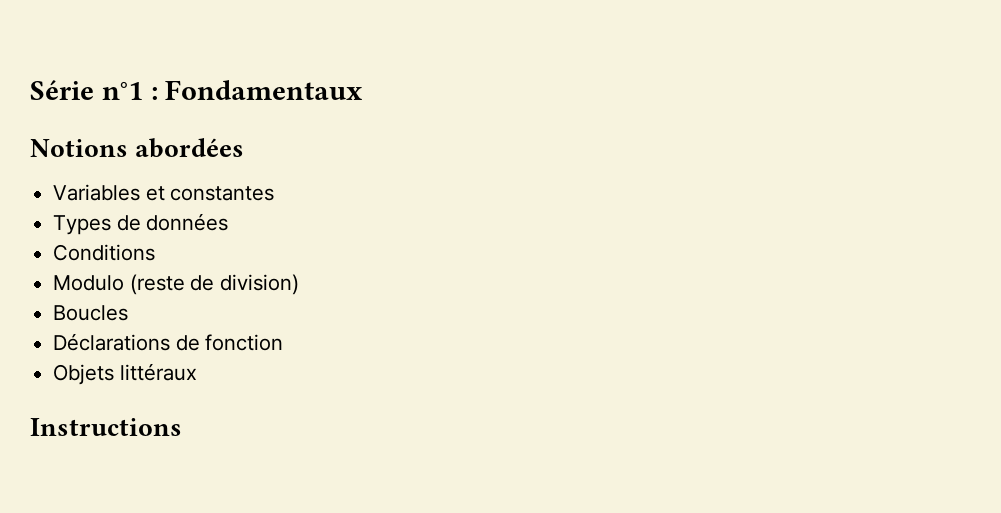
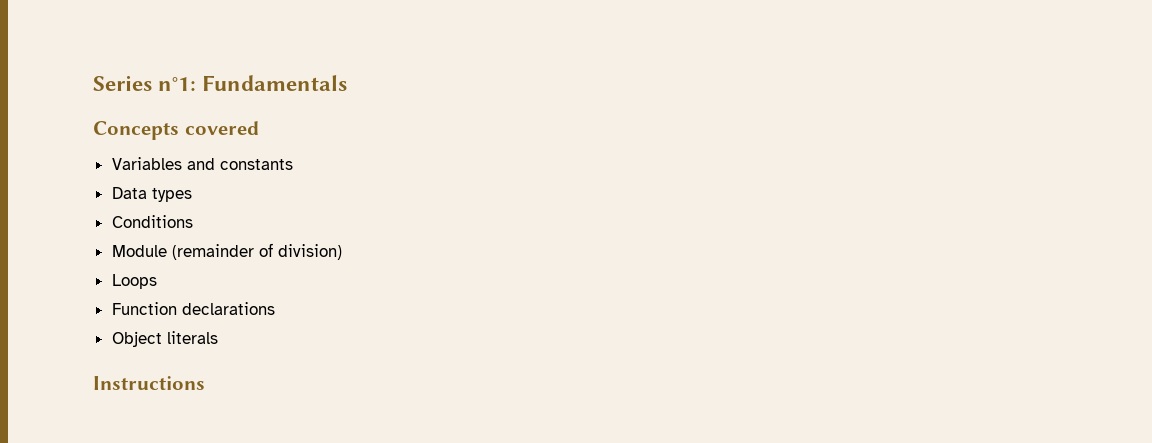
[30,80,363,100] [30,138,245,158] [53,184,275,201] [53,213,229,235] [53,244,156,261] [53,274,300,295] [53,305,129,321] [53,333,284,351] [53,363,197,385] Série n°1 : Fondamentaux // Notions abordées // Variables et constantes // Types de données // Conditions // Modulo (reste de division) // Boucles // Déclarations de fonction // Objets littéraux -> [93,75,348,91] [93,121,259,140] [111,157,293,170] [111,187,192,202] [111,215,193,228] [111,243,342,260] [111,274,157,289] [111,302,275,315] [111,331,218,347] Series n°1: Fundamentals // Concepts covered // Variables and constants // Data types // Conditions // Module (remainder of division) // Loops // Function declarations // Object literals

